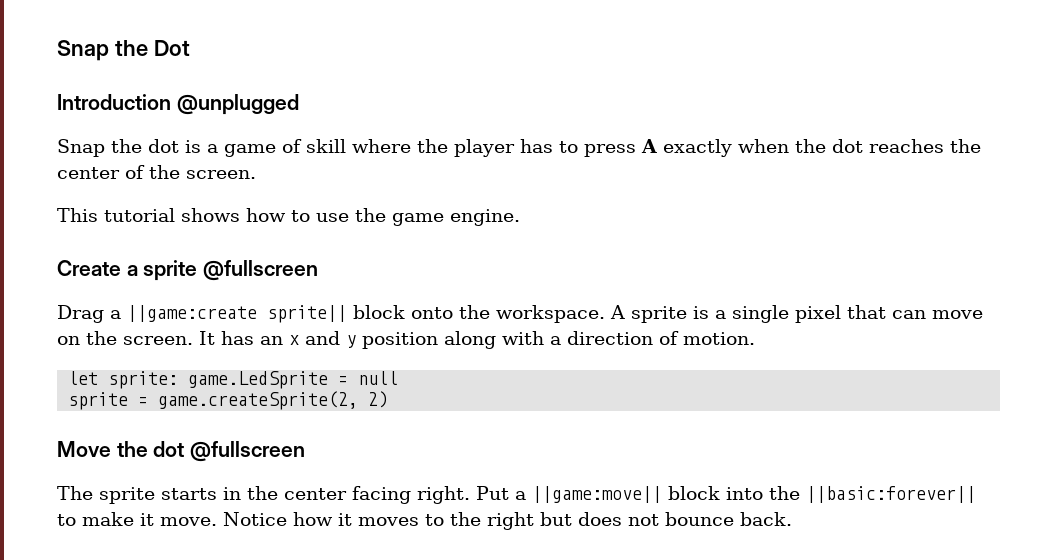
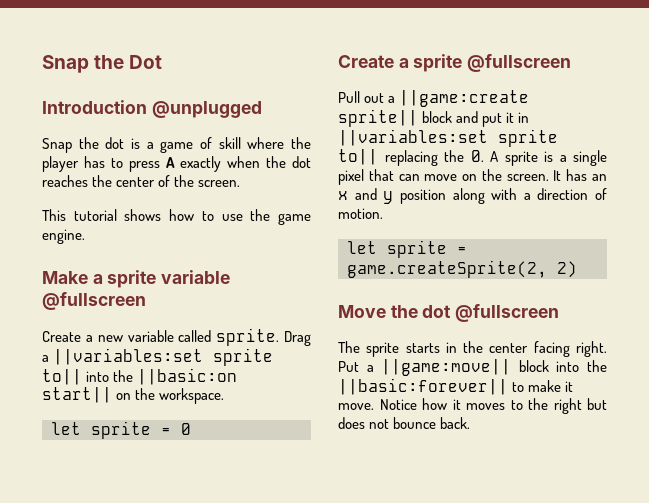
(520, 217) none -> [42,270,231,288] [42,292,146,310] [42,328,311,346] [42,348,274,366] [42,368,238,385] [42,387,225,404] [51,421,191,439] // Make a sprite variable @fullscreen // Create a new variable called sprite. Drag a ||variables:set sprite to|| into the ||basic:on start|| on the workspace. // let sprite = 0
[57,305,104,323] Drag -> [338,91,385,103] Pull out
[411,305,605,323] onto the workspace. -> [456,111,530,127] [338,129,558,147] [338,149,484,166] and put it in ||variables:set sprite to|| replacing the 0.
[108,371,399,389] sprite: game.LedSprite = null // -> (377, 247) none

